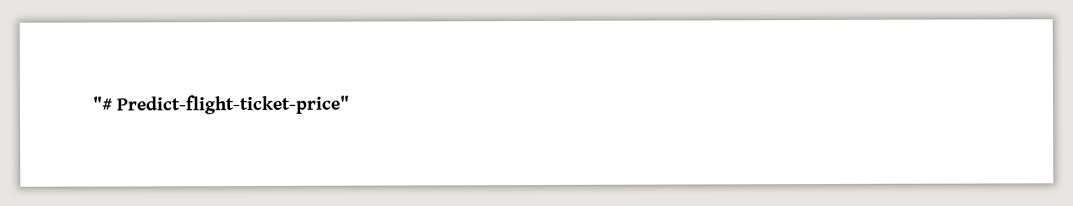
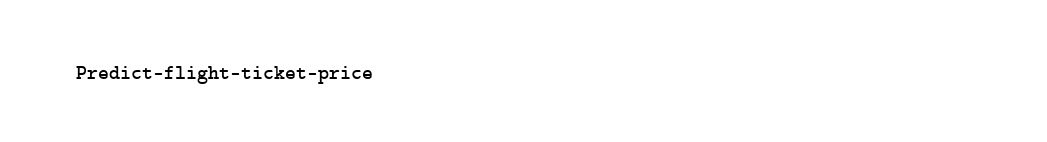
[92,94,350,115] "# Predict-flight-ticket-price" -> [76,66,373,84] Predict-flight-ticket-price

